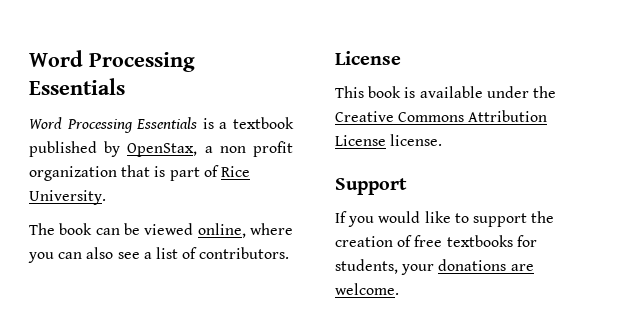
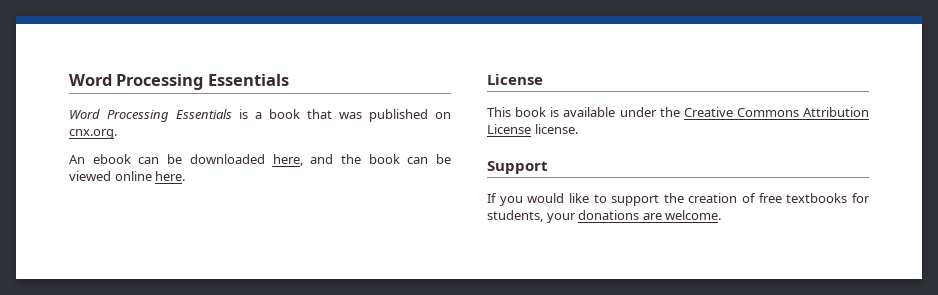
[232,117,294,129] [29,141,293,157] [29,165,250,181] [29,190,106,205] [29,223,293,238] [28,247,290,263] textbook published by OpenStax, a non profit organization that is part of Rice University. // The book can be viewed online, where you can also see a list of contributors. -> [269,109,451,122] [69,129,117,139] [69,154,451,166] [69,171,186,181] book that was published on cnx.org. // An ebook can be downloaded here, and the book can be viewed online here.

